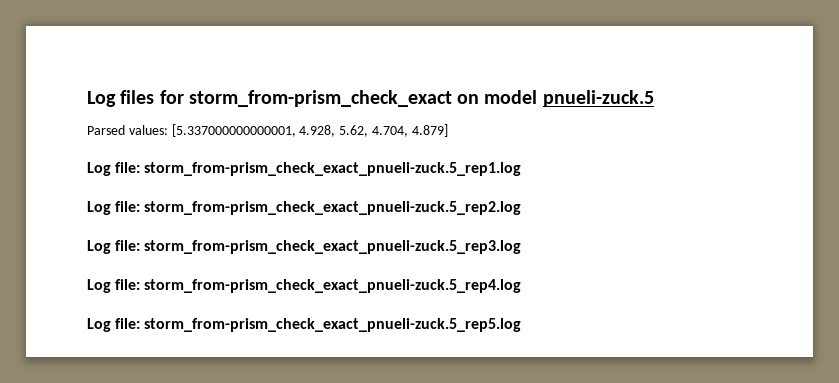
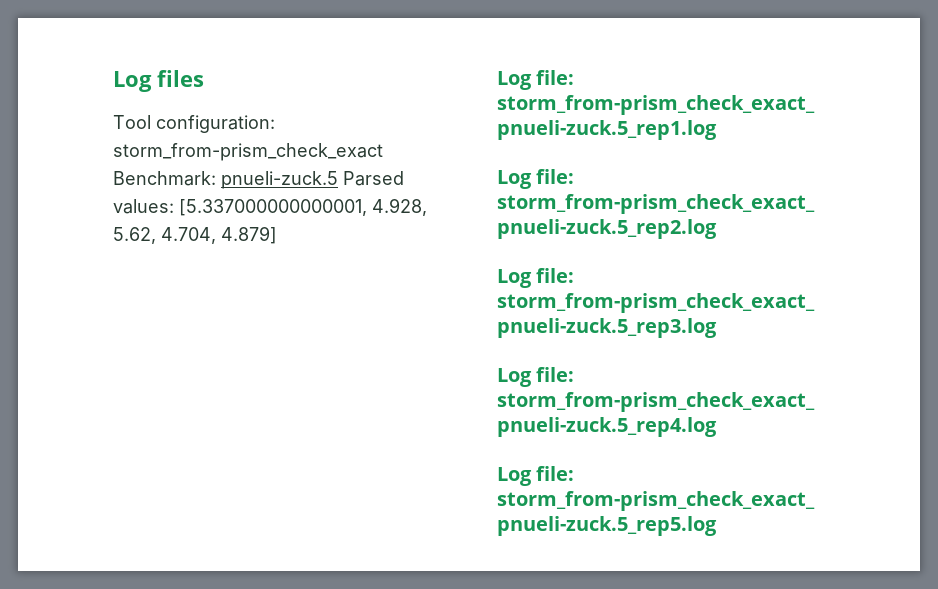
[159,90,538,107] for storm_from-prism_check_exact on model -> [113,115,275,133] [113,143,383,161] [113,171,216,186] // Tool configuration: storm_from-prism_check_exact Benchmark:
(654, 98) // -> (338, 180) none

